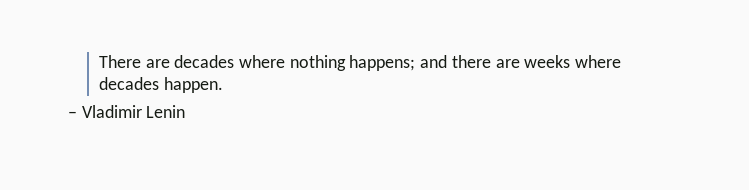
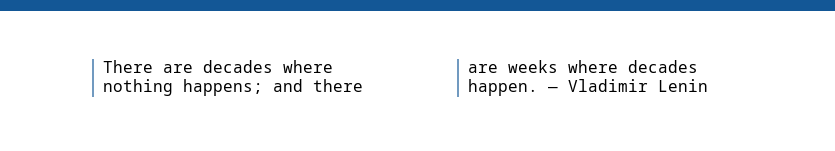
[68,111,77,118] // – -> [547,86,558,92] —

